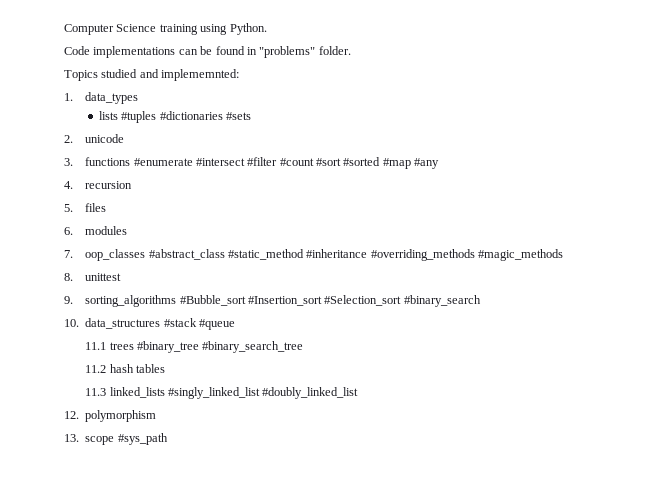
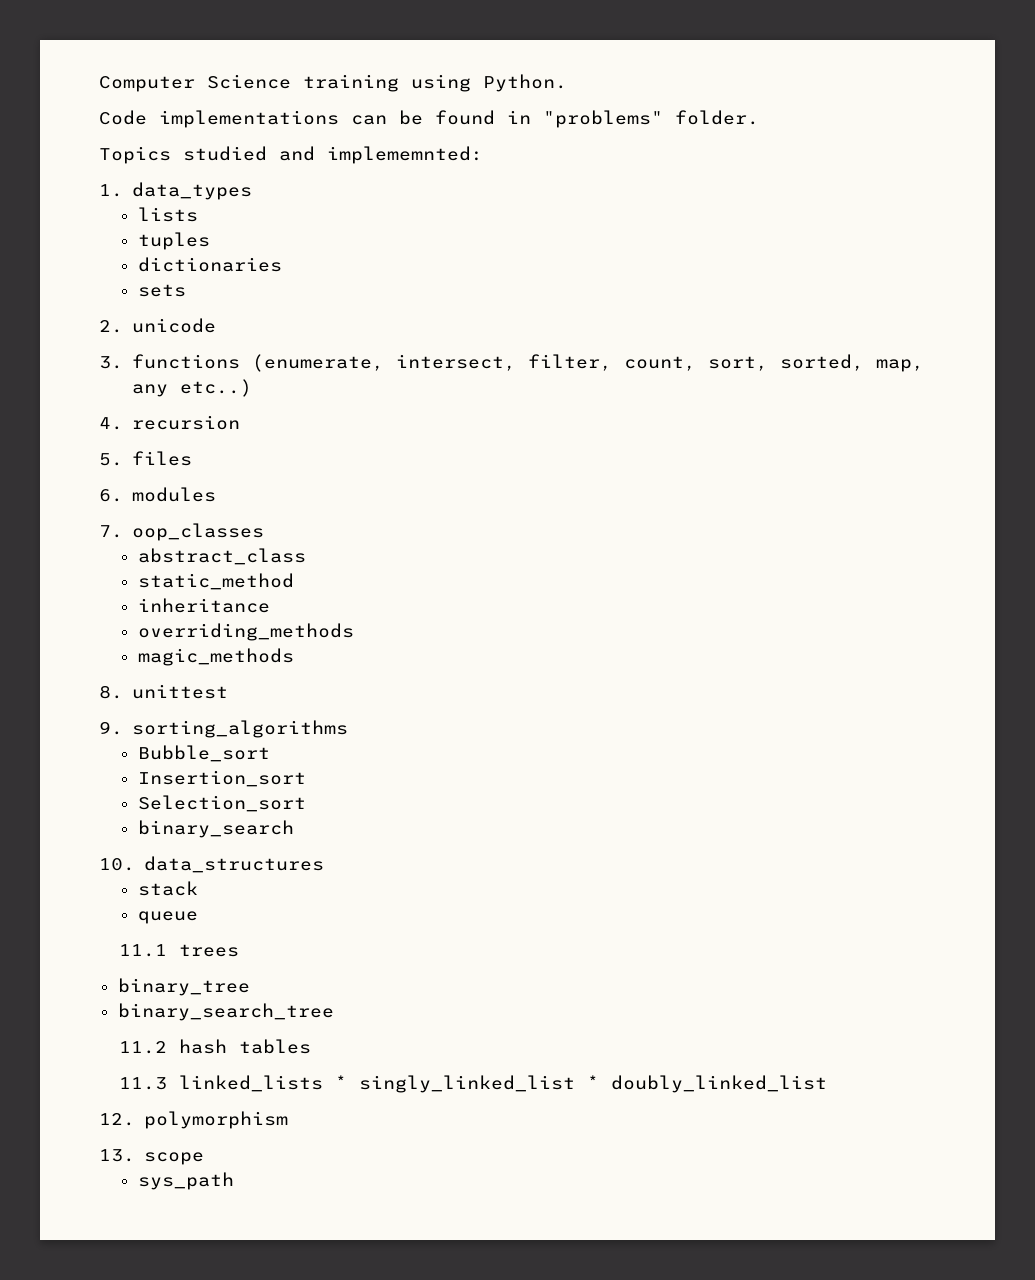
[121,111,251,123] #tuples #dictionaries #sets -> [137,232,210,250] [137,257,282,272] [137,284,186,297] // tuples // dictionaries // sets
[133,157,440,169] #enumerate #intersect #filter #count #sort #sorted #map #any -> [251,354,924,372] [131,379,252,397] (enumerate, intersect, filter, count, sort, sorted, map, any etc..)
[148,249,563,261] #abstract_class #static_method #inheritance #overriding_methods #magic_methods -> [137,548,306,565] [137,573,294,590] [137,598,270,613] [137,623,354,641] [137,648,294,666] // abstract_class // static_method // inheritance // overriding_methods // magic_methods
[179,295,481,307] #Bubble_sort #Insertion_sort #Selection_sort #binary_search -> [137,745,270,762] [137,770,306,787] [137,795,306,812] [137,820,294,838] // Bubble_sort // Insertion_sort // Selection_sort // binary_search
[163,318,235,330] #stack #queue -> [137,881,198,896] [137,911,198,924] // stack // queue
[136,341,304,353] #binary_tree #binary_search_tree -> [117,978,250,996] [117,1003,334,1021] // binary_tree // binary_search_tree
[167,387,359,399] #singly_linked_list #doubly_linked_list -> [334,1075,827,1093] * singly_linked_list * doubly_linked_list
[117,433,168,445] #sys_path -> [137,1172,234,1190] // sys_path

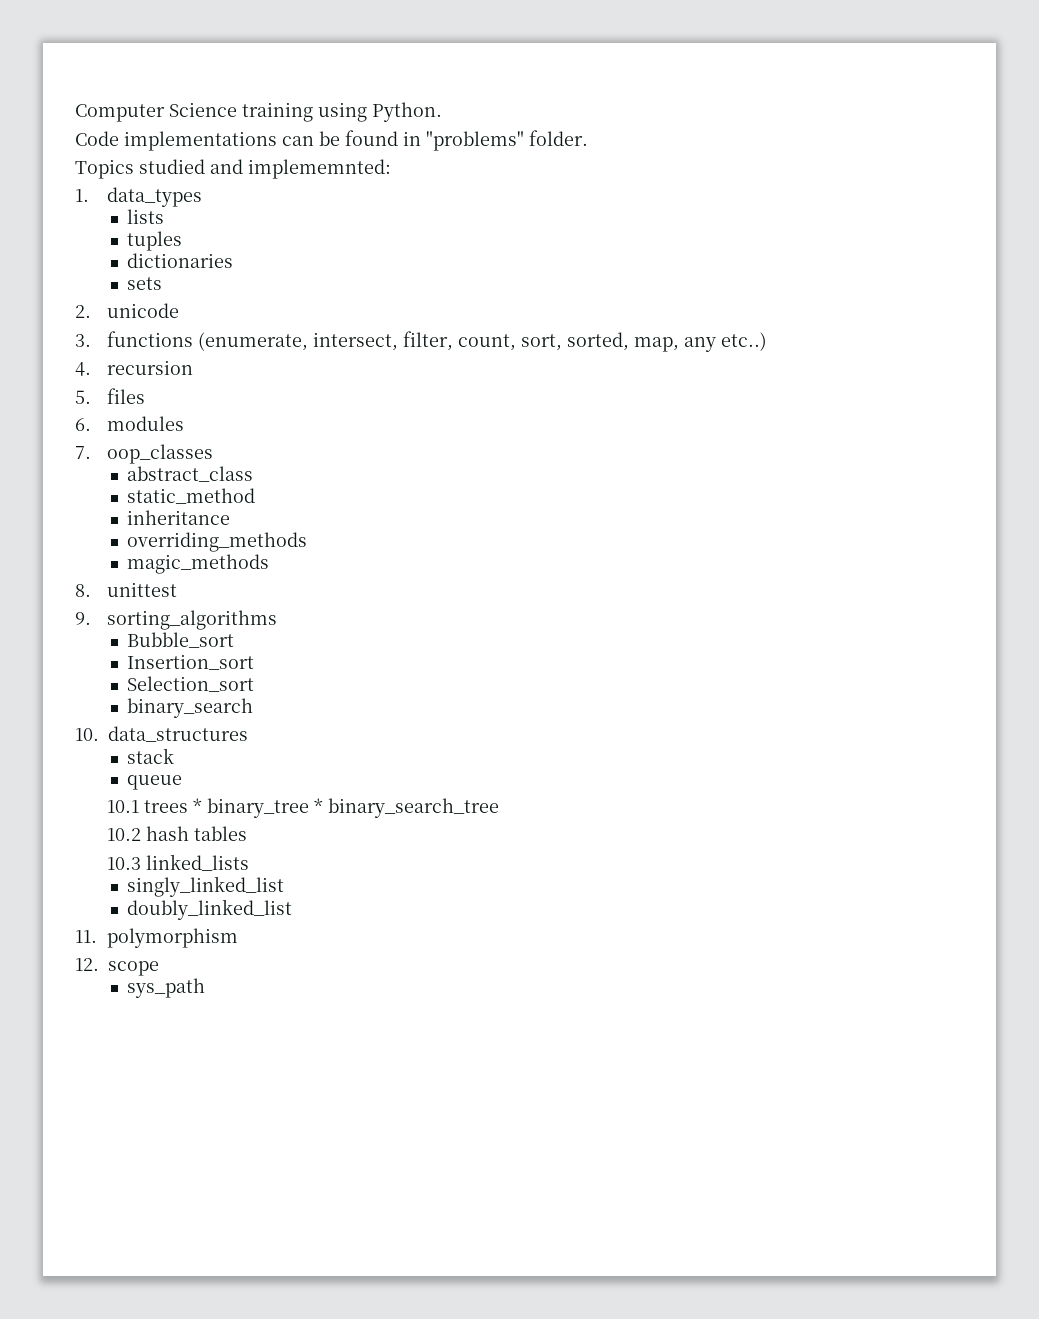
[118,944,167,957] 11.1 -> [107,800,140,813] 10.1
(239, 950) // -> [193,798,203,813] *
(250, 987) // -> [314,798,324,813] *
[118,1041,167,1054] 11.2 -> [107,828,142,841] 10.2
[118,1077,167,1090] 11.3 -> [107,857,142,870] 10.3
[334,1075,347,1089] * -> (250, 862) //
[586,1075,599,1089] * -> (285, 886) //
[99,1113,135,1126] 12. -> [75,930,97,943] 11.
[99,1149,135,1162] 13. -> [75,958,99,971] 12.

